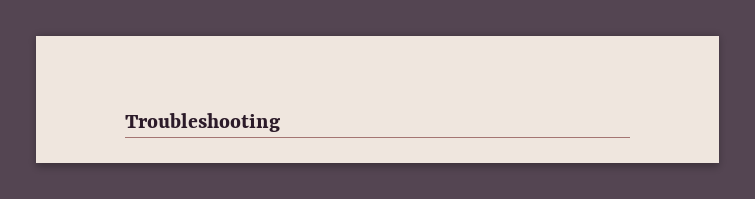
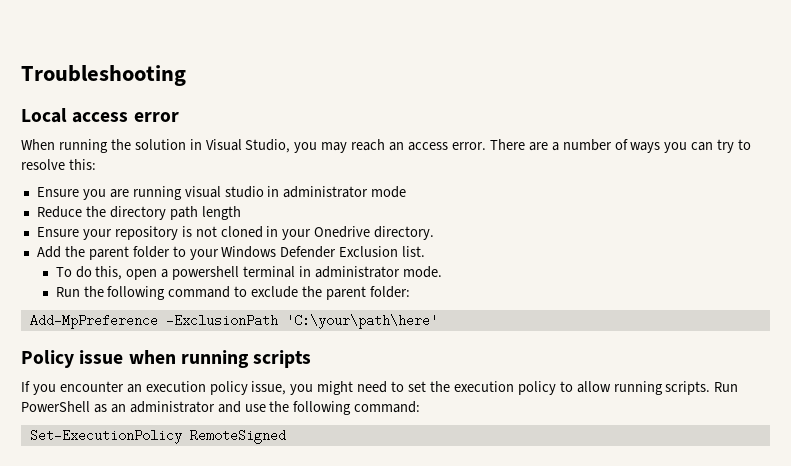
(280, 122) none -> [21,108,179,123] [21,139,752,153] [21,159,96,170] [36,186,407,200] [36,206,241,220] [36,226,435,240] [36,246,426,260] [55,266,442,280] [55,286,410,300] [29,314,438,329] [21,350,312,368] [21,381,739,395] [21,401,421,415] [29,429,286,444] // Local access error // When running the solution in Visual Studio, you may reach an access error. There are a number of ways you can try to resolve this: // Ensure you are running visual studio in administrator mode // Reduce the directory path length // Ensure your repository is not cloned in your Onedrive directory. // Add the parent folder to your Windows Defender Exclusion list. // To do this, open a powershell terminal in administrator mode. // Run the following command to exclude the parent folder: // Add-MpPreference -ExclusionPath 'C:\your\path\here' // Policy issue when running scripts // If you encounter an execution policy issue, you might need to set the execution policy to allow running scripts. Run PowerShell as an administrator and use the following command: // Set-ExecutionPolicy RemoteSigned

